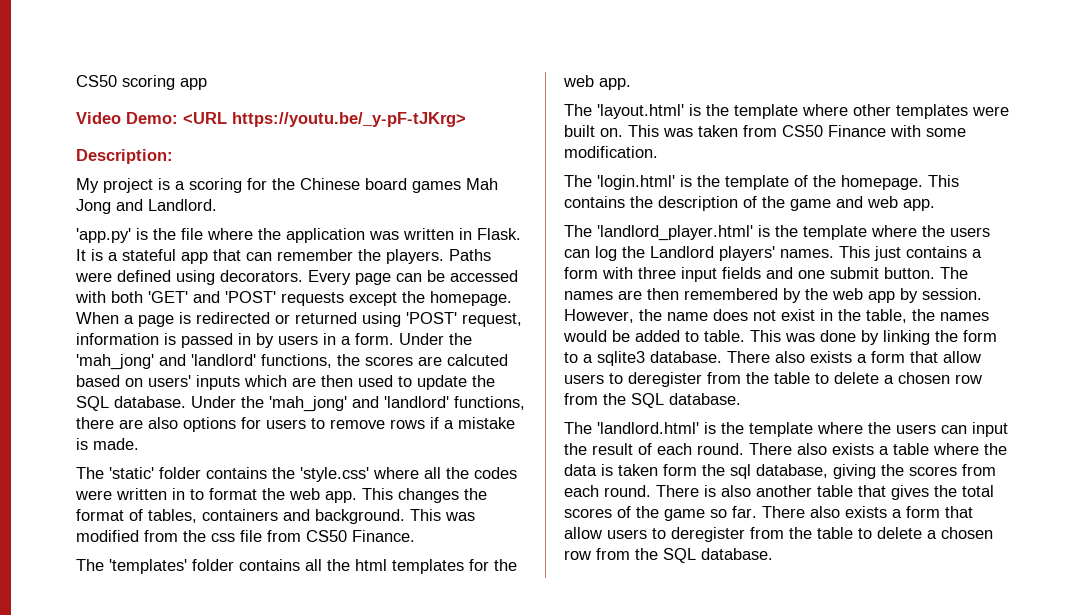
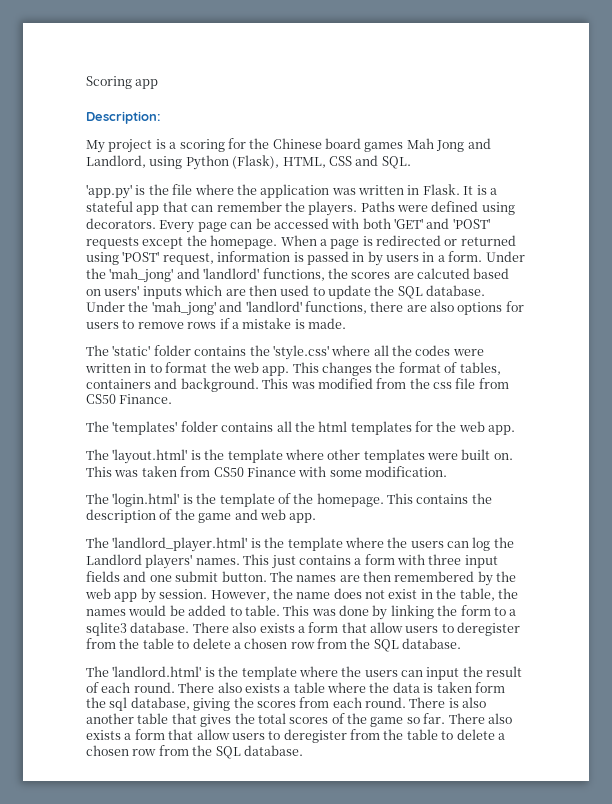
[76,75,207,90] [76,112,466,127] CS50 scoring app // Video Demo: <URL https://youtu.be/_y-pF-tJKrg> -> [86,76,159,89] Scoring app
[148,199,217,211] Landlord. -> [86,155,411,170] Landlord, using Python (Flask), HTML, CSS and SQL.

